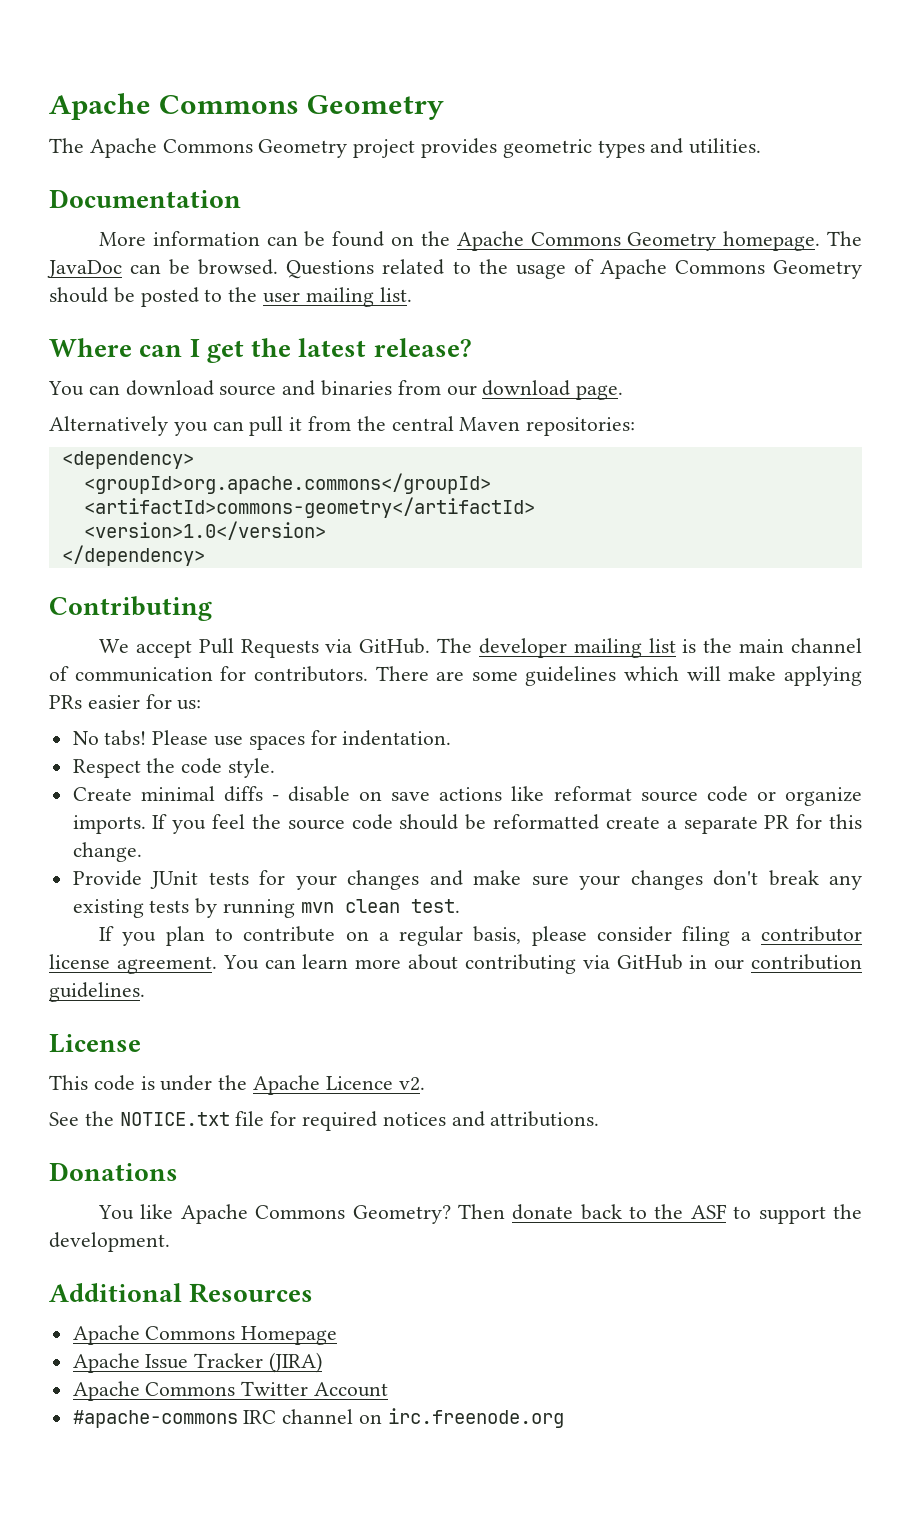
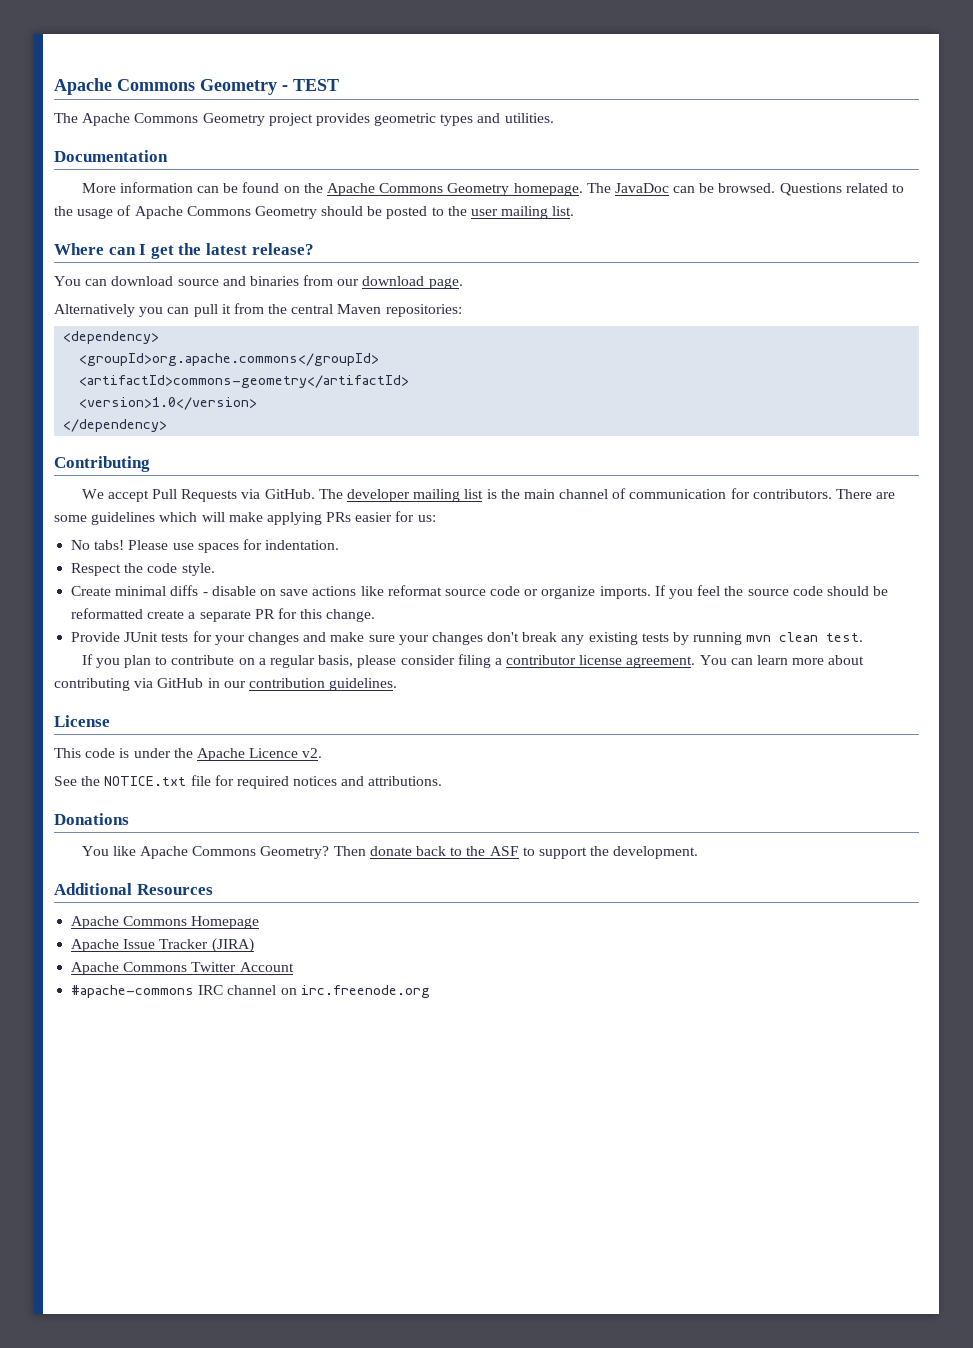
[49,93,445,120] Apache Commons Geometry -> [54,78,339,95] Apache Commons Geometry - TEST

